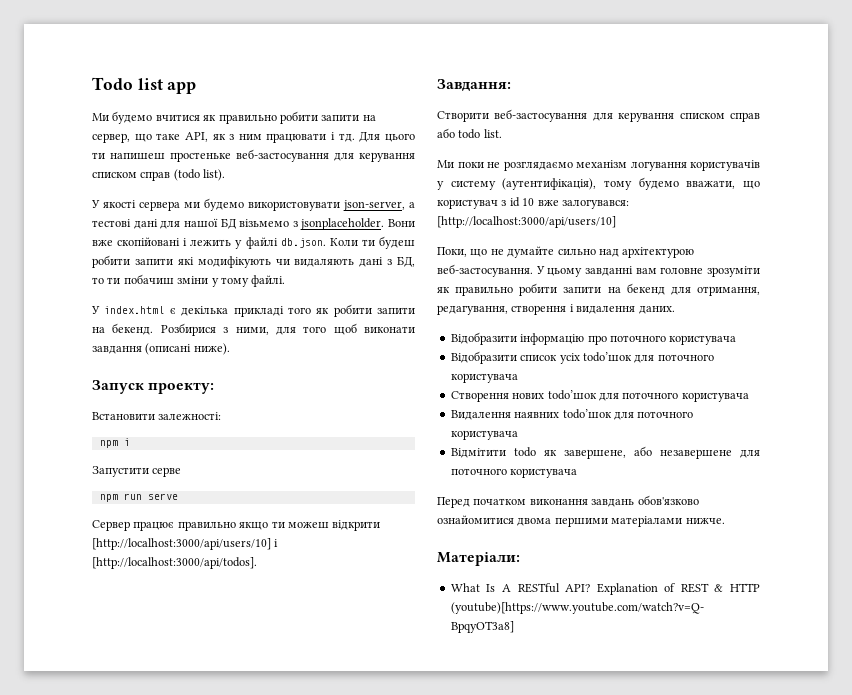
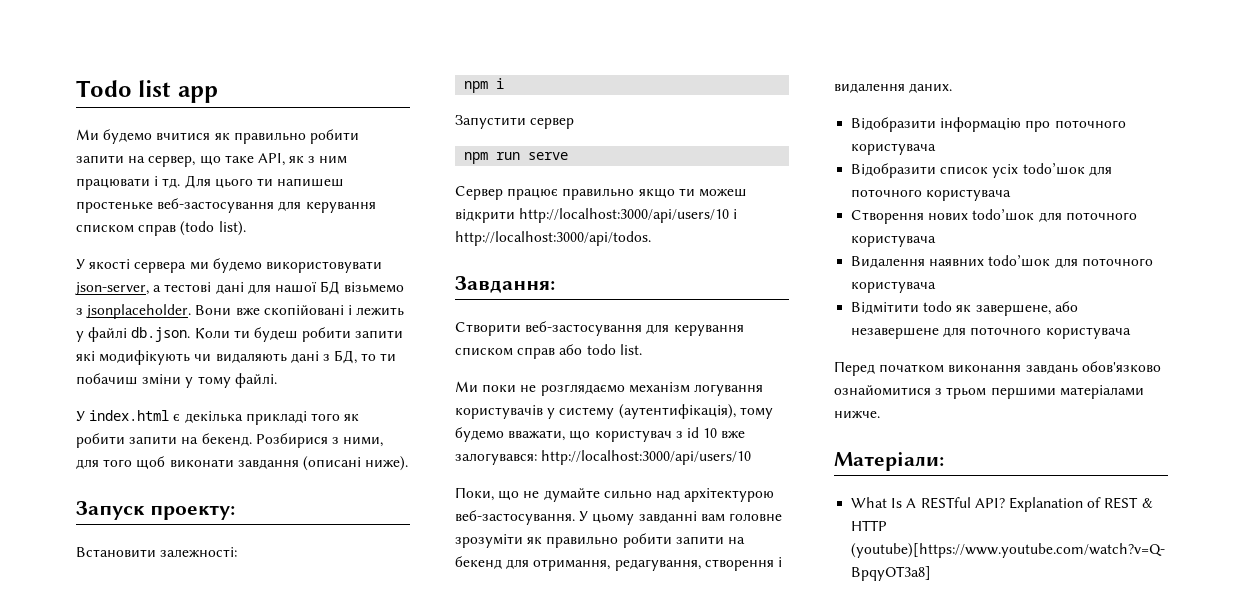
[152,467,182,477] серве -> [530,118,575,129] сервер
[92,538,279,550] [92,557,257,569] [http://localhost:3000/api/users/10] і [http://localhost:3000/api/todos]. -> [519,208,738,223] [455,231,651,246] http://localhost:3000/api/users/10 і http://localhost:3000/api/todos.
[437,216,616,228] [http://localhost:3000/api/users/10] -> [541,450,752,465] http://localhost:3000/api/users/10
[517,518,552,526] двома -> [935,387,987,399] з трьом

